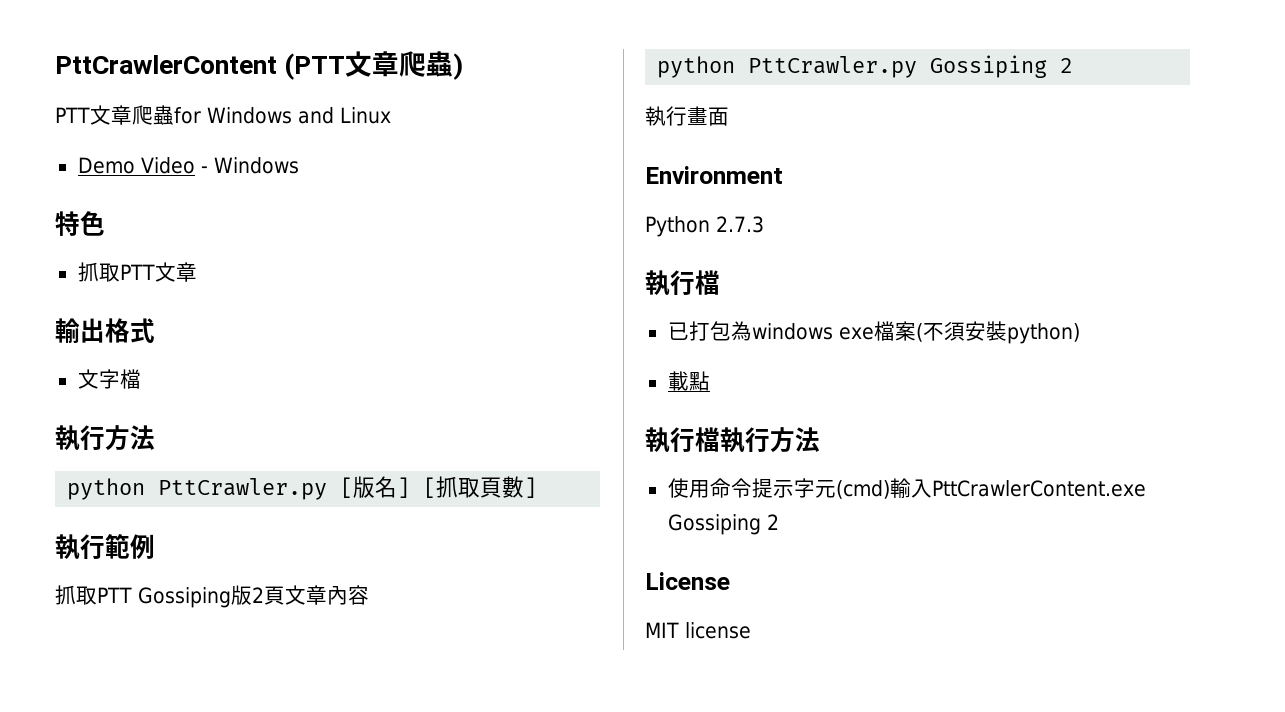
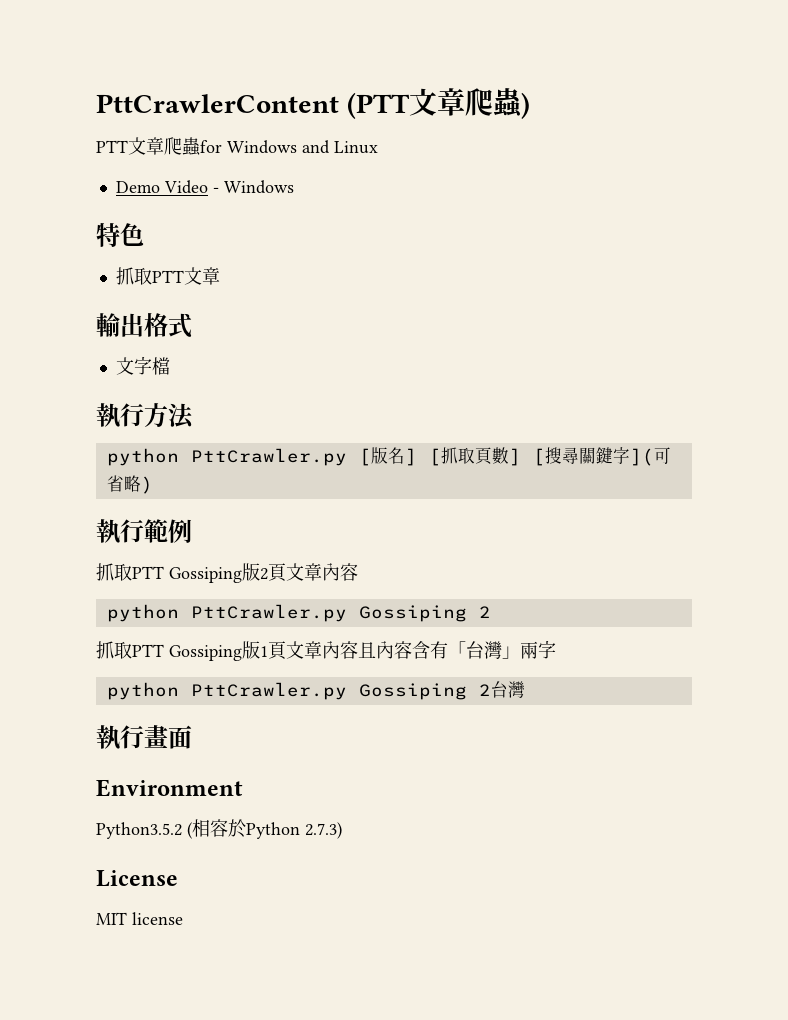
(538, 487) none -> [532,447,671,466] [106,475,153,494] [搜尋關鍵字](可省略)
[645,106,729,126] [645,166,783,184] [645,216,764,237] [645,270,720,296] [667,321,1080,344] [667,371,710,391] [645,427,820,453] [667,478,1146,499] [667,514,779,535] 執行畫面 // Environment // Python 2.7.3 // 執行檔 // 已打包為windows exe檔案(不須安裝python) // 載點 // 執行檔執行方法 // 使用命令提示字元(cmd)輸入PttCrawlerContent.exe Gossiping 2 -> [96,640,556,661] [106,681,525,700] [96,725,192,749] [96,779,243,797] [96,819,342,839] 抓取PTT Gossiping版1頁文章內容且內容含有「台灣」兩字 // python PttCrawler.py Gossiping 2台灣 // 執行畫面 // Environment // Python3.5.2 (相容於Python 2.7.3)

